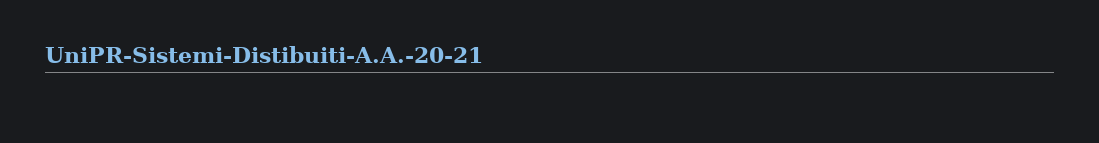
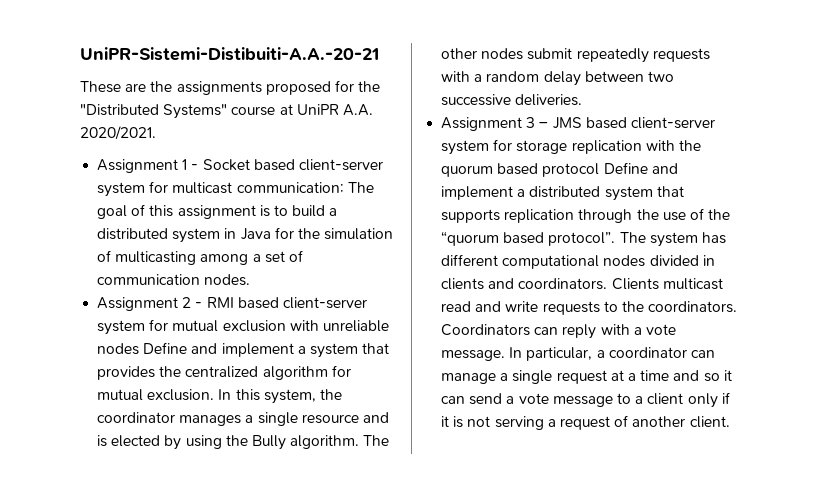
(483, 54) none -> [80,80,381,95] [80,104,373,119] [80,126,156,140] [97,159,383,173] [97,181,374,197] [97,204,338,219] [97,227,394,243] [97,250,303,265] [97,274,251,286] [97,297,367,311] [97,319,389,335] [97,342,390,358] [97,365,351,380] [97,389,342,404] [97,412,389,426] [97,435,390,450] [441,48,710,63] [441,71,674,86] [441,94,583,106] [441,117,715,131] [441,139,701,155] [441,162,678,177] [441,186,684,201] [441,208,731,223] [441,231,726,247] [441,254,715,269] [441,278,723,290] [441,301,738,315] [441,324,676,339] [441,347,715,361] [441,370,732,384] [441,392,730,408] [441,415,730,430] // These are the assignments proposed for the "Distributed Systems" course at UniPR A.A. 2020/2021. // Assignment 1 - Socket based client-server system for multicast communication: The goal of this assignment is to build a distributed system in Java for the simulation of multicasting among a set of communication nodes. // Assignment 2 - RMI based client-server system for mutual exclusion with unreliable nodes Define and implement a system that provides the centralized algorithm for mutual exclusion. In this system, the coordinator manages a single resource and is elected by using the Bully algorithm. The other nodes submit repeatedly requests with a random delay between two successive deliveries. // Assignment 3 – JMS based client-server system for storage replication with the quorum based protocol Define and implement a distributed system that supports replication through the use of the “quorum based protocol”. The system has different computational nodes divided in clients and coordinators. Clients multicast read and write requests to the coordinators. Coordinators can reply with a vote message. In particular, a coordinator can manage a single request at a time and so it can send a vote message to a client only if it is not serving a request of another client.

